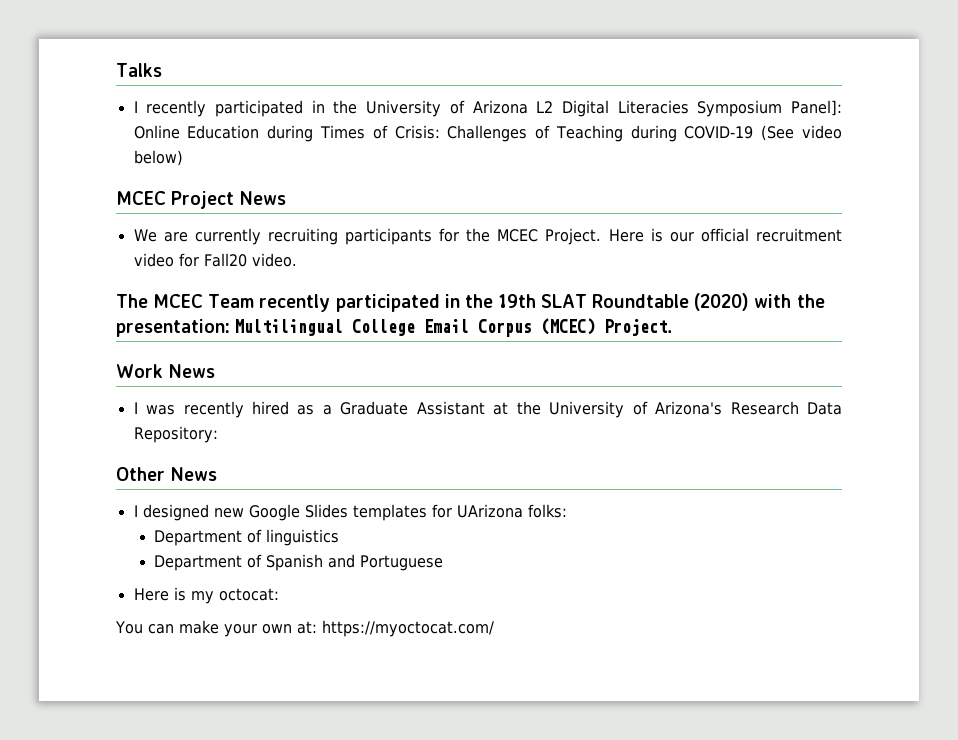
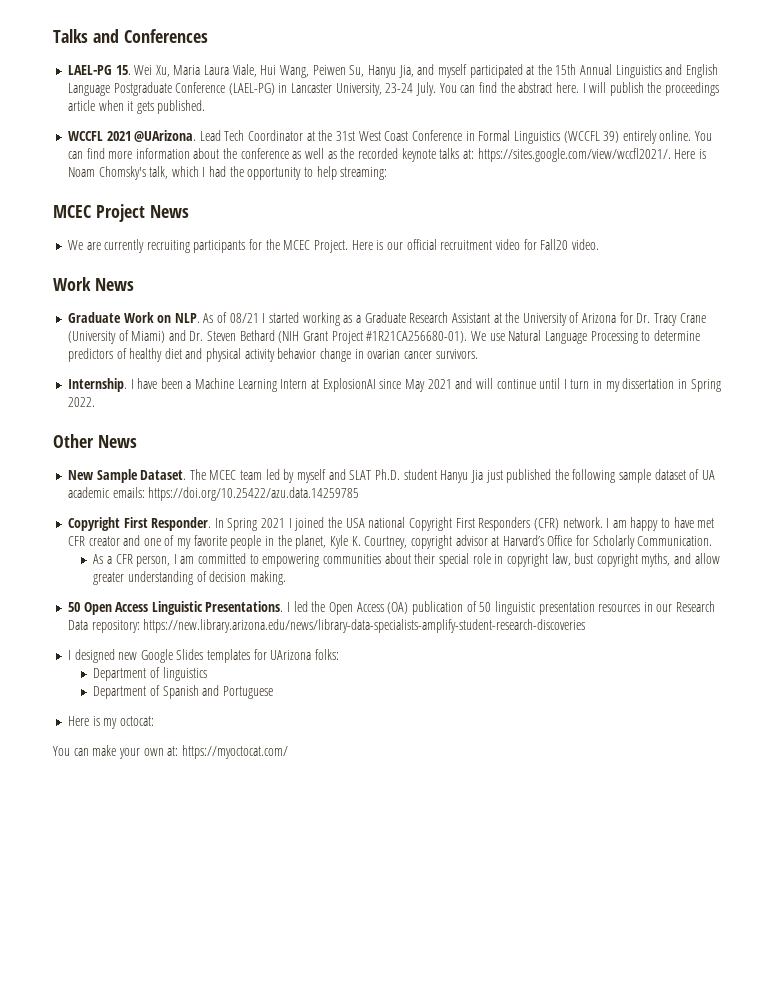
[133,100,842,117] [133,125,843,142] [133,150,183,166] // I recently participated in the University of Arizona L2 Digital Literacies Symposium Panel]: Online Education during Times of Crisis: Challenges of Teaching during COVID-19 (See video below) -> [92,29,208,43] [67,64,719,78] [67,82,720,96] [67,100,206,114] [67,130,713,144] [67,148,706,162] [67,166,388,180] and Conferences // LAEL-PG 15. Wei Xu, Maria Laura Viale, Hui Wang, Peiwen Su, Hanyu Jia, and myself participated at the 15th Annual Linguistics and English Language Postgraduate Conference (LAEL-PG) in Lancaster University, 23-24 July. You can find the abstract here. I will publish the proceedings article when it gets published. // WCCFL 2021 @UArizona. Lead Tech Coordinator at the 31st West Coast Conference in Formal Linguistics (WCCFL 39) entirely online. You can find more information about the conference as well as the recorded keynote talks at: https://sites.google.com/view/wccfl2021/. Here is Noam Chomsky's talk, which I had the opportunity to help streaming:
[116,293,825,312] [116,318,673,337] [116,364,216,378] [133,401,289,418] The MCEC Team recently participated in the 19th SLAT Roundtable (2020) with the presentation: Multilingual College Email Corpus (MCEC) Project. // Work News // I was recently hired -> [53,277,134,291] [67,312,340,326] Work News // Graduate Work on NLP. As of 08/21 I started working
(409, 408) none -> [409,312,449,323] Research
[655,401,842,415] [133,426,218,443] [116,467,218,481] Arizona's Research Data Repository: // Other News -> [582,312,706,326] [67,330,700,344] [67,348,478,362] [67,378,721,392] [67,397,95,407] [53,434,137,448] [67,469,716,483] [67,487,360,501] [67,517,715,531] [67,535,713,549] [93,553,720,567] [93,571,286,585] [67,601,716,615] [67,619,586,633] Arizona for Dr. Tracy Crane (University of Miami) and Dr. Steven Bethard (NIH Grant Project #1R21CA256680-01). We use Natural Language Processing to determine predictors of healthy diet and physical activity behavior change in ovarian cancer survivors. // Internship. I have been a Machine Learning Intern at ExplosionAI since May 2021 and will continue until I turn in my dissertation in Spring 2022. // Other News // New Sample Dataset. The MCEC team led by myself and SLAT Ph.D. student Hanyu Jia just published the following sample dataset of UA academic emails: https://doi.org/10.25422/azu.data.14259785 // Copyright First Responder. In Spring 2021 I joined the USA national Copyright First Responders (CFR) network. I am happy to have met CFR creator and one of my favorite people in the planet, Kyle K. Courtney, copyright advisor at Harvard’s Office for Scholarly Communication. // As a CFR person, I am committed to empowering communities about their special role in copyright law, bust copyright myths, and allow greater understanding of decision making. // 50 Open Access Linguistic Presentations. I led the Open Access (OA) publication of 50 linguistic presentation resources in our Research Data repository: https://new.library.arizona.edu/news/library-data-specialists-amplify-student-research-discoveries

